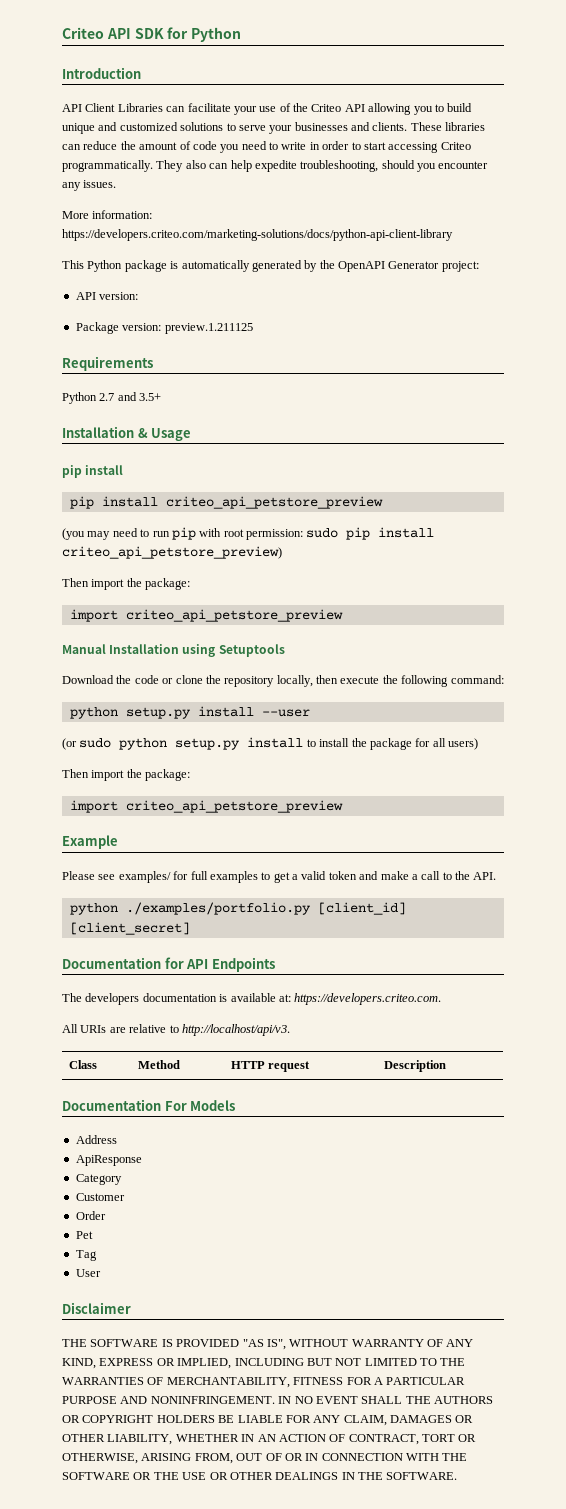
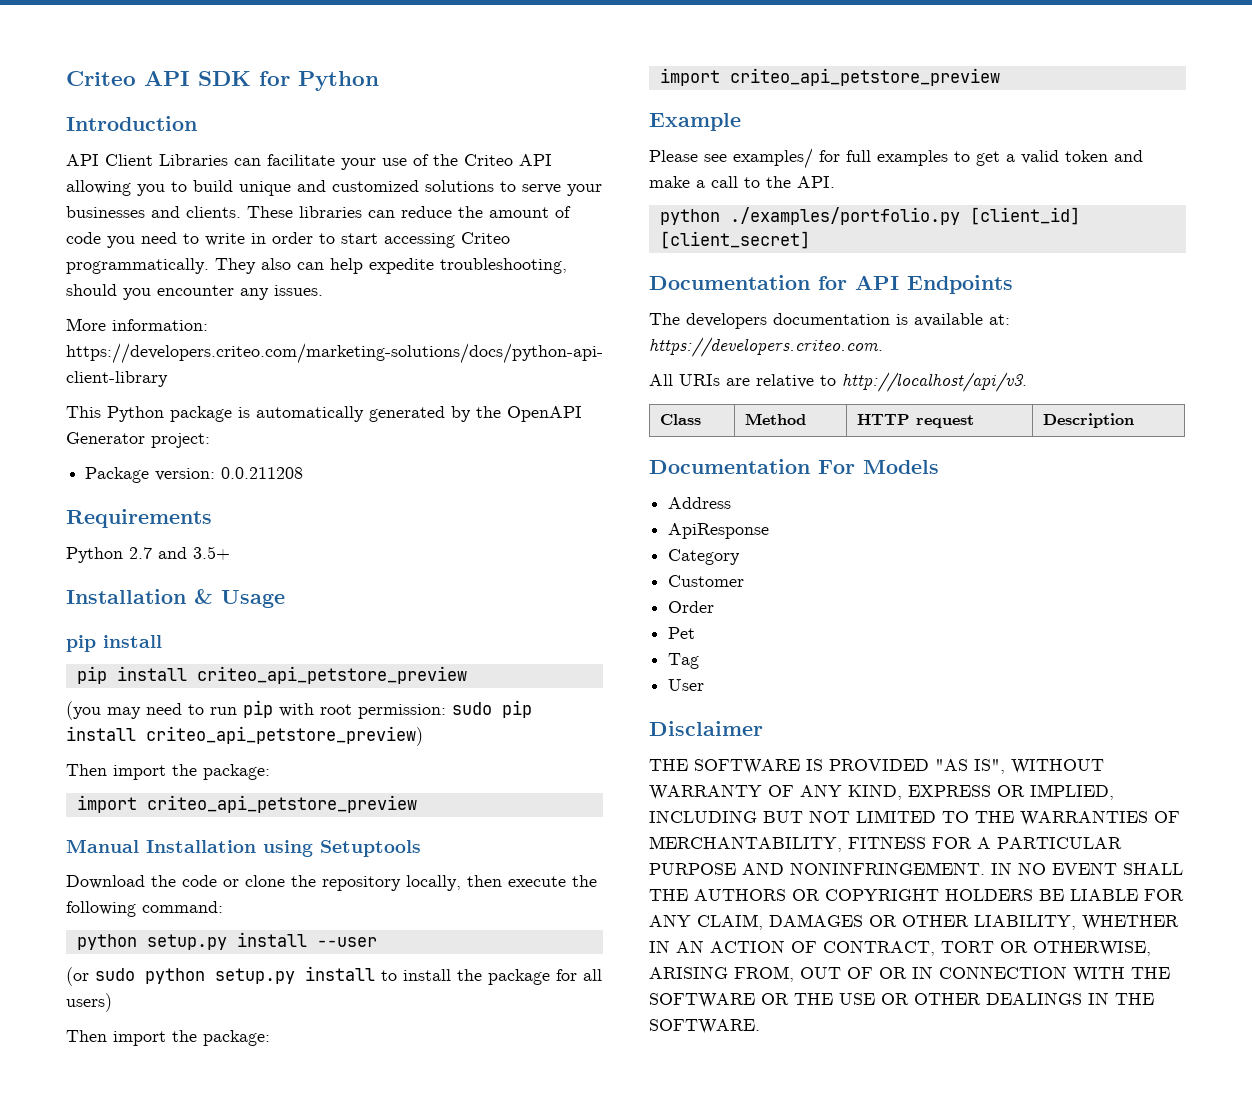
[75,292,139,300] // API version: -> (210, 440) none
[164,323,253,334] preview.1.211125 -> [221,467,304,479] 0.0.211208

